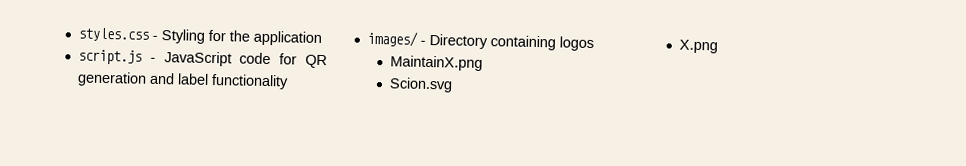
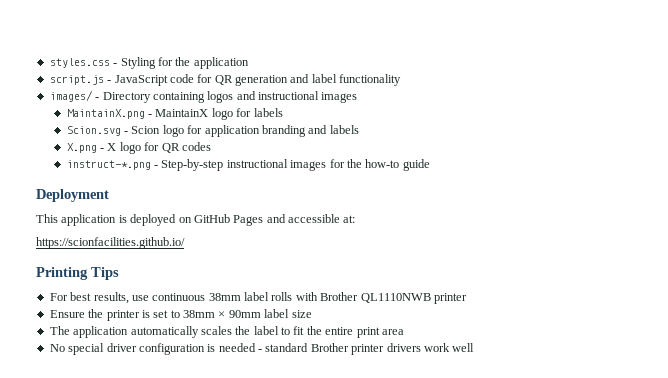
[389,55,483,71] [388,77,453,93] [678,39,718,54] // MaintainX.png // Scion.svg // X.png -> [236,91,358,103] [66,108,283,120] [66,125,359,137] [66,142,211,154] [66,159,430,171] [36,189,109,202] [36,214,356,226] [36,237,185,249] [36,267,119,280] [49,292,467,304] [49,309,312,321] [49,326,404,338] [49,343,475,355] and instructional images // MaintainX.png - MaintainX logo for labels // Scion.svg - Scion logo for application branding and labels // X.png - X logo for QR codes // instruct-*.png - Step-by-step instructional images for the how-to guide // Deployment // This application is deployed on GitHub Pages and accessible at: // https://scionfacilities.github.io/ // Printing Tips // For best results, use continuous 38mm label rolls with Brother QL1110NWB printer // Ensure the printer is set to 38mm × 90mm label size // The application automatically scales the label to fit the entire print area // No special driver configuration is needed - standard Brother printer drivers work well

